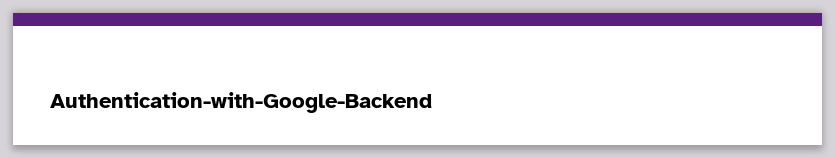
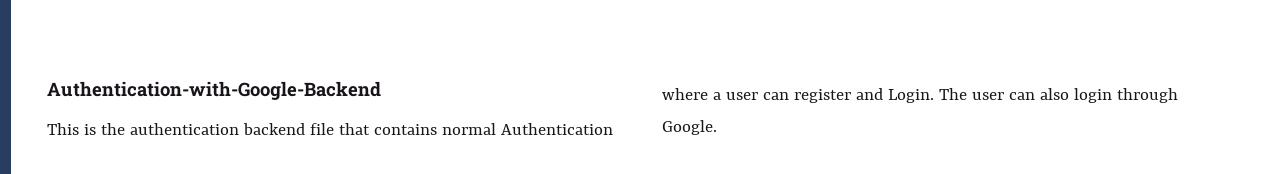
(432, 102) none -> [47,123,613,135] [662,88,1178,103] [662,120,717,135] // This is the authentication backend file that contains normal Authentication where a user can register and Login. The user can also login through Google.

